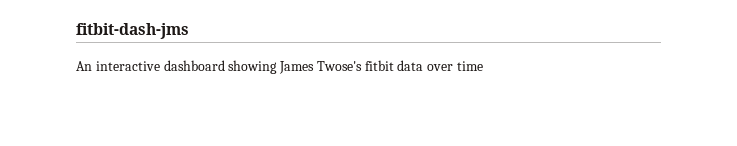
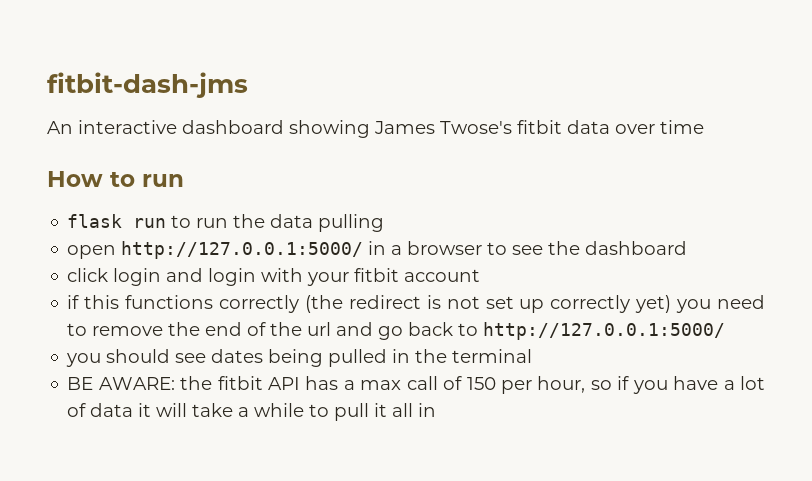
(484, 66) none -> [47,171,184,187] [67,214,385,232] [67,241,688,259] [67,268,481,286] [67,295,765,313] [67,322,726,340] [66,349,533,367] [67,376,765,394] [67,403,437,421] // How to run // flask run to run the data pulling // open http://127.0.0.1:5000/ in a browser to see the dashboard // click login and login with your fitbit account // if this functions correctly (the redirect is not set up correctly yet) you need to remove the end of the url and go back to http://127.0.0.1:5000/ // you should see dates being pulled in the terminal // BE AWARE: the fitbit API has a max call of 150 per hour, so if you have a lot of data it will take a while to pull it all in

